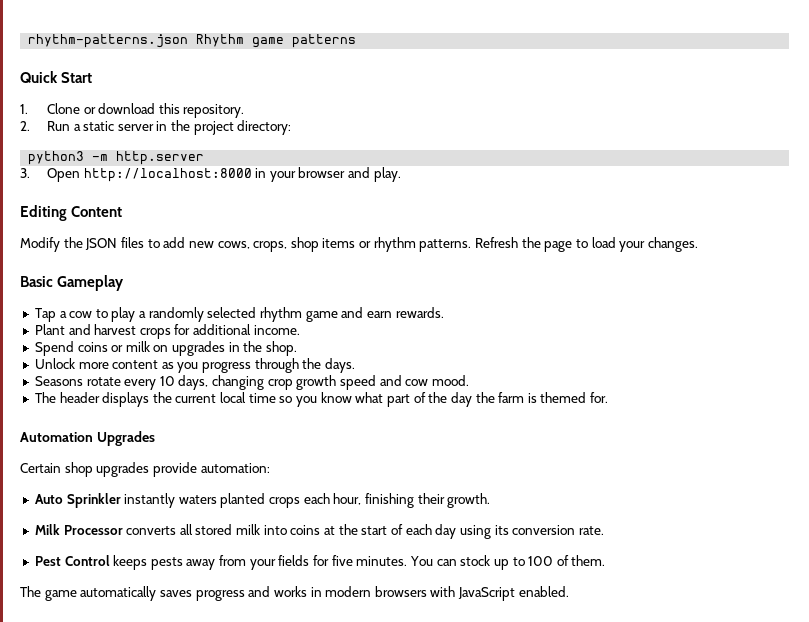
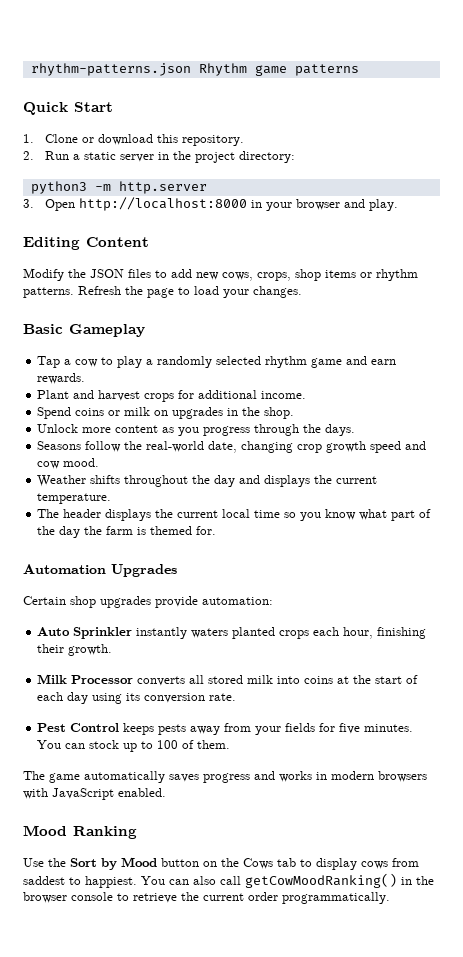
[86,375,209,390] rotate every 10 days, -> [85,441,238,453] follow the real-world date,
(469, 380) none -> [37,475,378,487] [37,493,112,504] // Weather shifts throughout the day and displays the current temperature.
(569, 591) none -> [23,825,137,839] [23,857,419,870] [23,873,434,888] [23,892,390,904] // Mood Ranking // Use the Sort by Mood button on the Cows tab to display cows from saddest to happiest. You can also call getCowMoodRanking() in the browser console to retrieve the current order programmatically.

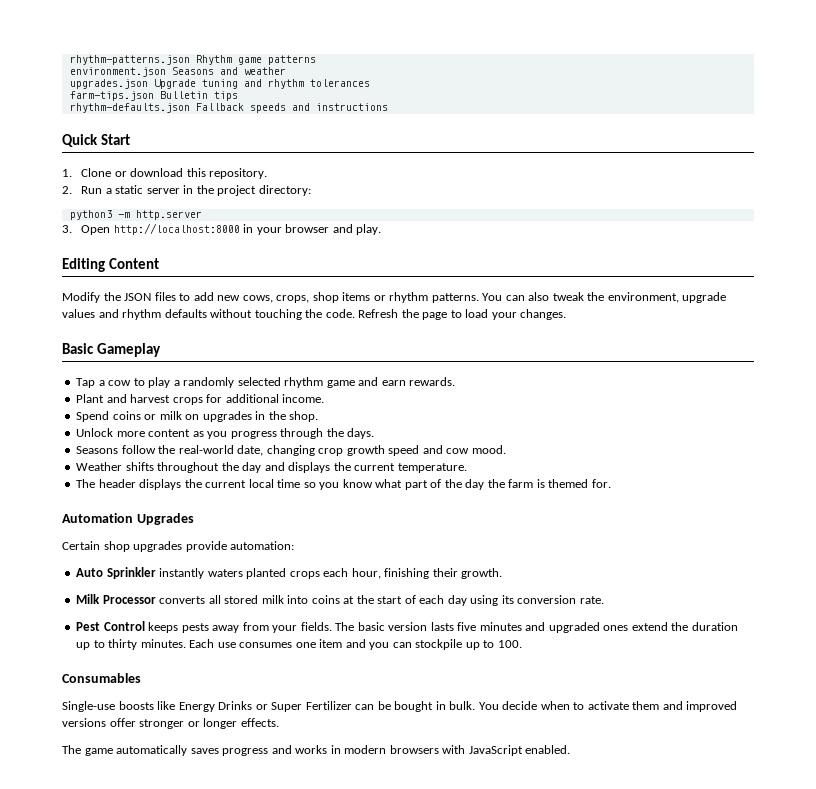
(359, 70) none -> [69,67,286,77] [69,79,370,89] [69,91,238,101] [69,103,388,113] // environment.json Seasons and weather // upgrades.json Upgrade tuning and rhythm tolerances // farm-tips.json Bulletin tips // rhythm-defaults.json Fallback speeds and instructions
(74, 292) none -> [482,292,727,303] [62,309,355,320] You can also tweak the environment, upgrade values and rhythm defaults without touching the code.
[285,723,414,734] [37,740,231,752] fields for five minutes. You can stock up to 100 of them. -> [300,622,738,633] [76,639,522,650] [62,673,141,683] [62,701,738,712] [62,718,279,729] fields. The basic version lasts five minutes and upgraded ones extend the duration up to thirty minutes. Each use consumes one item and you can stockpile up to 100. // Consumables // Single-use boosts like Energy Drinks or Super Fertilizer can be bought in bulk. You decide when to activate them and improved versions offer stronger or longer effects.
[23,825,137,839] [23,857,419,870] [23,873,434,888] [23,892,390,904] // Mood Ranking // Use the Sort by Mood button on the Cows tab to display cows from saddest to happiest. You can also call getCowMoodRanking() in the browser console to retrieve the current order programmatically. -> (571, 749) none

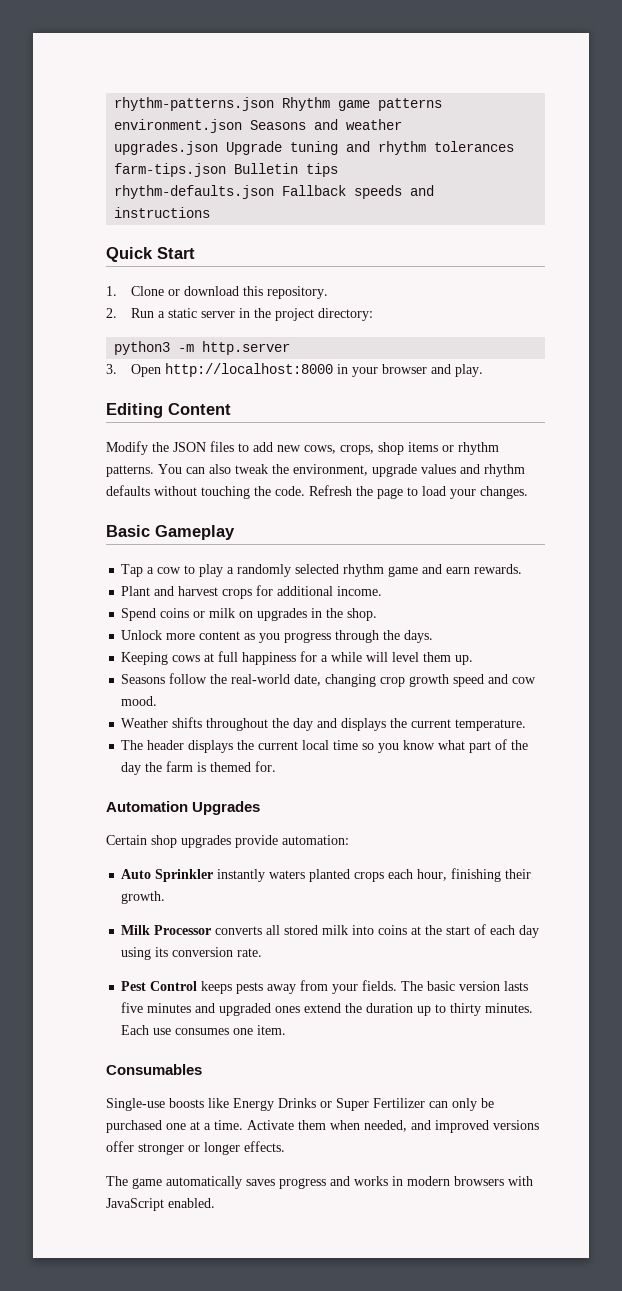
(375, 433) none -> [121,651,474,665] // Keeping cows at full happiness for a while will level them up.
[319,639,522,650] item and you can stockpile up to 100. -> [257,1025,287,1035] item.
[377,701,660,712] be bought in bulk. You decide when to activate them -> [452,1098,494,1111] [106,1120,407,1133] only be purchased one at a time. Activate them when needed,

